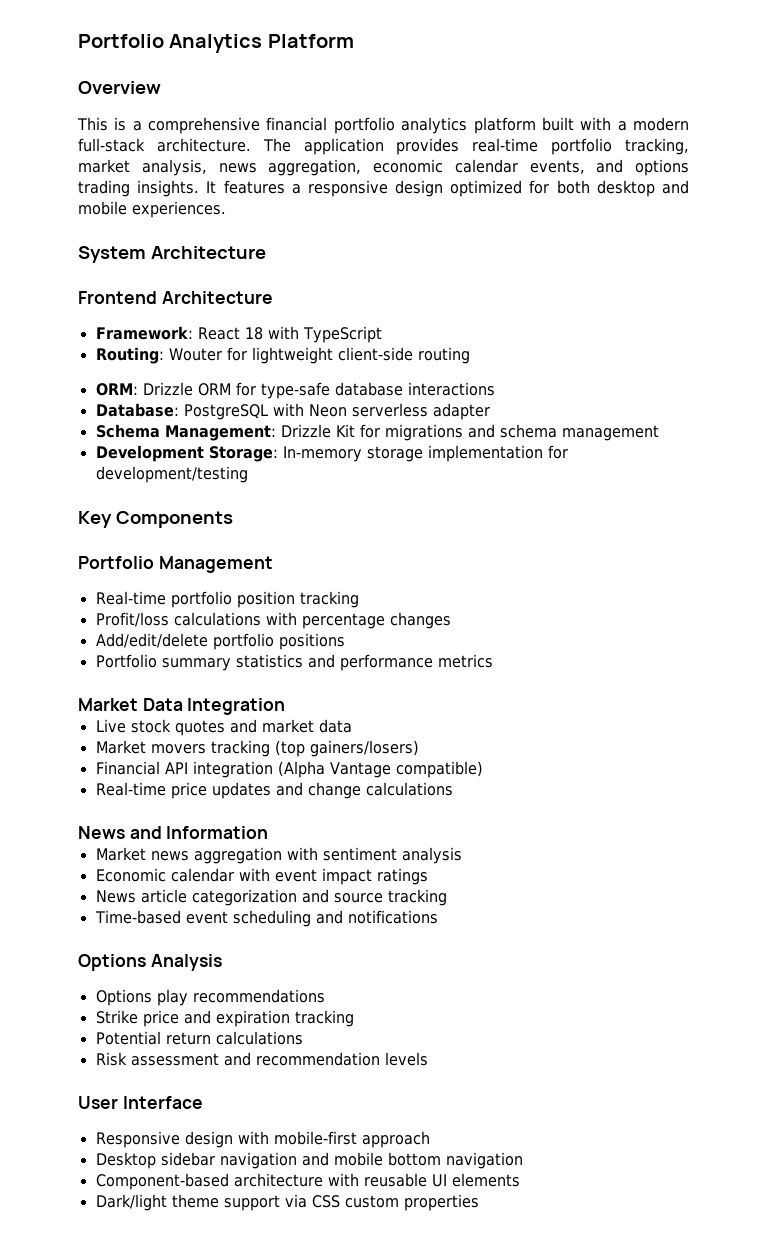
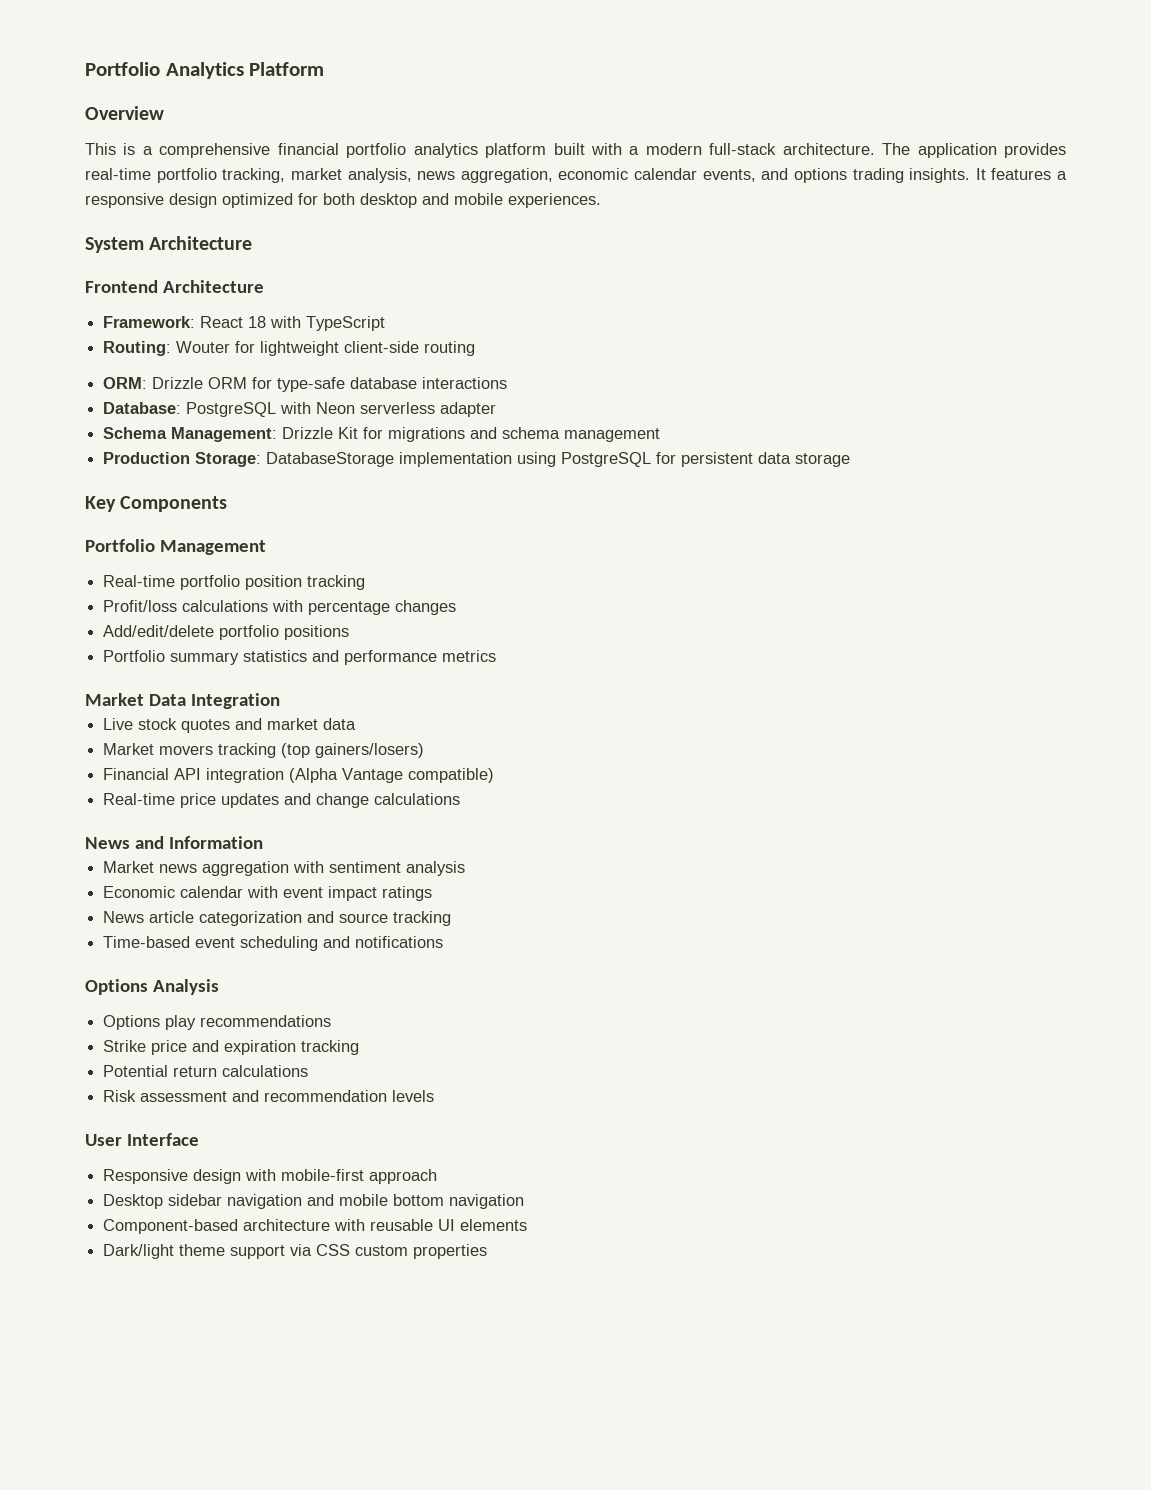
[95,445,568,462] [95,466,248,483] Development Storage: In-memory storage implementation for development/testing -> [103,452,851,467] Production Storage: DatabaseStorage implementation using PostgreSQL for persistent data storage

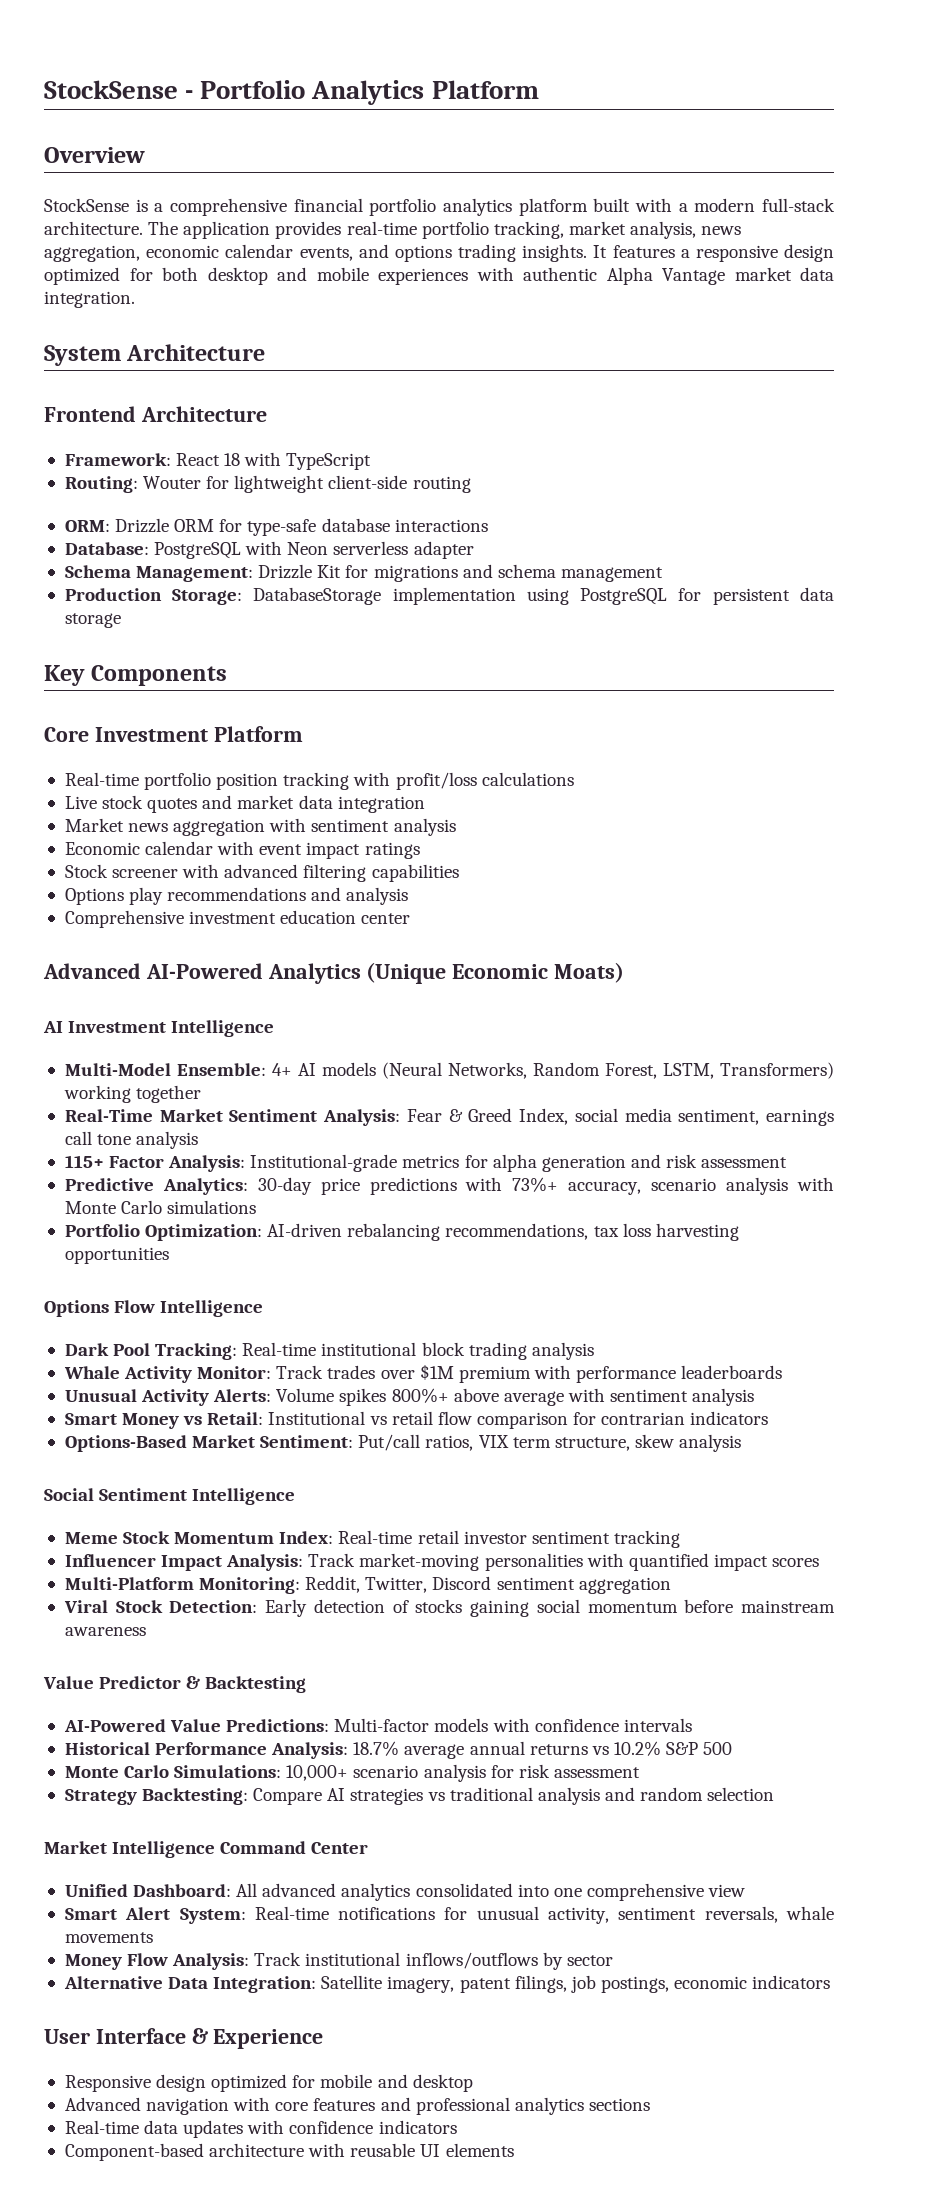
(85, 69) none -> [44,80,194,99] StockSense -
[85,143,116,155] This -> [44,198,129,212] StockSense
[508,193,601,208] experiences. -> [378,267,834,285] [44,291,135,308] experiences with authentic Alpha Vantage market data integration.
[85,539,266,555] Portfolio Management -> [44,726,303,742] Core Investment Platform
[103,600,457,615] [103,625,350,640] [103,650,497,665] [85,693,280,709] // Profit/loss calculations with percentage changes // Add/edit/delete portfolio positions // Portfolio summary statistics and performance metrics // Market Data Integration -> [353,772,574,790] with profit/loss calculations
[103,743,425,758] [103,768,495,783] [103,793,461,808] [85,836,263,849] // Market movers tracking (top gainers/losers) // Financial API integration (Alpha Vantage compatible) // Real-time price updates and change calculations // News and Information -> [337,796,425,813] integration
[103,911,452,926] [103,936,444,951] [85,979,219,995] [103,1015,332,1030] [103,1040,360,1055] [103,1065,309,1077] [103,1090,435,1102] News article categorization and source tracking // Time-based event scheduling and notifications // Options Analysis // Options play recommendations // Strike price and expiration tracking // Potential return calculations // Risk assessment and recommendation levels -> [64,864,459,882] [64,887,409,905] [64,910,411,928] [43,962,625,984] [43,1020,275,1037] [64,1062,834,1079] [63,1085,202,1103] [64,1108,835,1126] [64,1131,199,1149] [64,1154,788,1172] [64,1177,834,1195] [64,1200,257,1214] [64,1223,739,1241] [64,1247,169,1264] [44,1300,264,1317] [64,1342,594,1360] [63,1364,783,1383] [64,1388,755,1406] [64,1411,769,1429] [64,1434,742,1452] [44,1488,296,1505] [64,1530,680,1548] [64,1553,820,1571] [64,1576,671,1594] [63,1599,836,1617] [64,1627,146,1636] [43,1676,307,1693] [63,1718,692,1732] [64,1741,733,1759] [64,1764,640,1782] [64,1787,775,1805] [44,1841,369,1858] [64,1883,746,1901] [64,1906,835,1924] [64,1932,153,1943] [64,1952,613,1970] [63,1975,831,1993] Stock screener with advanced filtering capabilities // Options play recommendations and analysis // Comprehensive investment education center // Advanced AI-Powered Analytics (Unique Economic Moats) // AI Investment Intelligence // Multi-Model Ensemble: 4+ AI models (Neural Networks, Random Forest, LSTM, Transformers) working together // Real-Time Market Sentiment Analysis: Fear & Greed Index, social media sentiment, earnings call tone analysis // 115+ Factor Analysis: Institutional-grade metrics for alpha generation and risk assessment // Predictive Analytics: 30-day price predictions with 73%+ accuracy, scenario analysis with Monte Carlo simulations // Portfolio Optimization: AI-driven rebalancing recommendations, tax loss harvesting opportunities // Options Flow Intelligence // Dark Pool Tracking: Real-time institutional block trading analysis // Whale Activity Monitor: Track trades over $1M premium with performance leaderboards // Unusual Activity Alerts: Volume spikes 800%+ above average with sentiment analysis // Smart Money vs Retail: Institutional vs retail flow comparison for contrarian indicators // Options-Based Market Sentiment: Put/call ratios, VIX term structure, skew analysis // Social Sentiment Intelligence // Meme Stock Momentum Index: Real-time retail investor sentiment tracking // Influencer Impact Analysis: Track market-moving personalities with quantified impact scores // Multi-Platform Monitoring: Reddit, Twitter, Discord sentiment aggregation // Viral Stock Detection: Early detection of stocks gaining social momentum before mainstream awareness // Value Predictor & Backtesting // AI-Powered Value Predictions: Multi-factor models with confidence intervals // Historical Performance Analysis: 18.7% average annual returns vs 10.2% S&P 500 // Monte Carlo Simulations: 10,000+ scenario analysis for risk assessment // Strategy Backtesting: Compare AI strategies vs traditional analysis and random selection // Market Intelligence Command Center // Unified Dashboard: All advanced analytics consolidated into one comprehensive view // Smart Alert System: Real-time notifications for unusual activity, sentiment reversals, whale movements // Money Flow Analysis: Track institutional inflows/outflows by sector // Alternative Data Integration: Satellite imagery, patent filings, job postings, economic indicators
(199, 1139) none -> [191,2028,324,2049] & Experience
[245,1169,438,1184] [103,1194,525,1209] with mobile-first approach // Desktop sidebar navigation and mobile bottom navigation -> [211,2074,473,2092] [64,2097,650,2115] [64,2120,457,2138] optimized for mobile and desktop // Advanced navigation with core features and professional analytics sections // Real-time data updates with confidence indicators
[103,1244,488,1259] // Dark/light theme support via CSS custom properties -> (514, 2150) none

